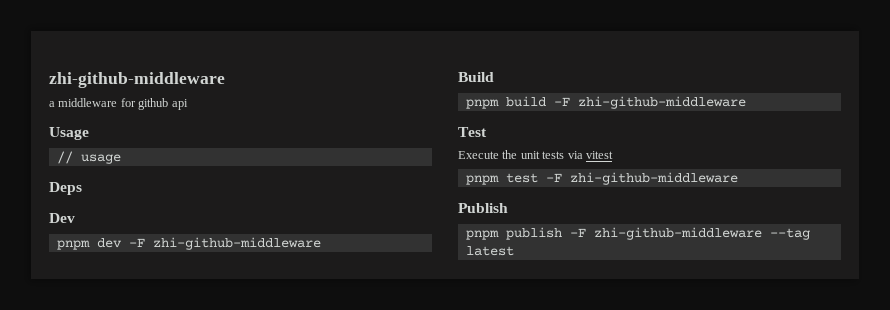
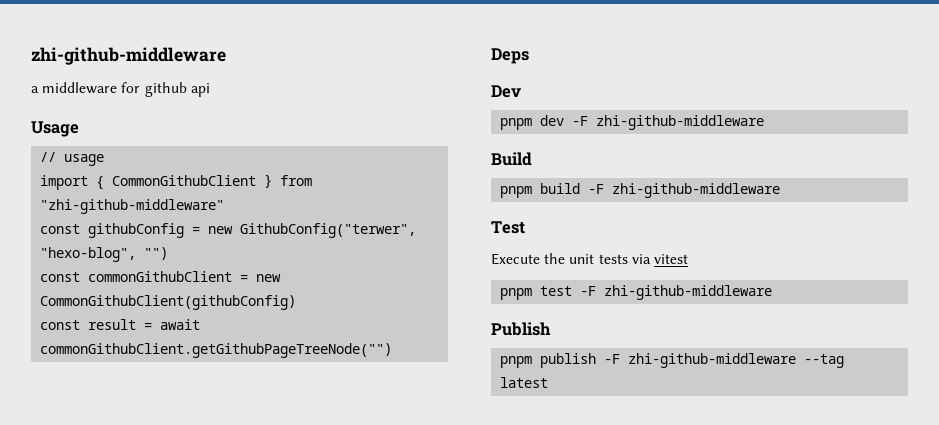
(121, 159) none -> [40,174,313,190] [40,199,225,214] [40,223,417,238] [40,247,169,262] [40,271,282,282] [40,295,297,310] [40,319,201,330] [40,343,393,358] // import { CommonGithubClient } from "zhi-github-middleware" // const githubConfig = new GithubConfig("terwer", "hexo-blog", "") // const commonGithubClient = new CommonGithubClient(githubConfig) // const result = await commonGithubClient.getGithubPageTreeNode("")

